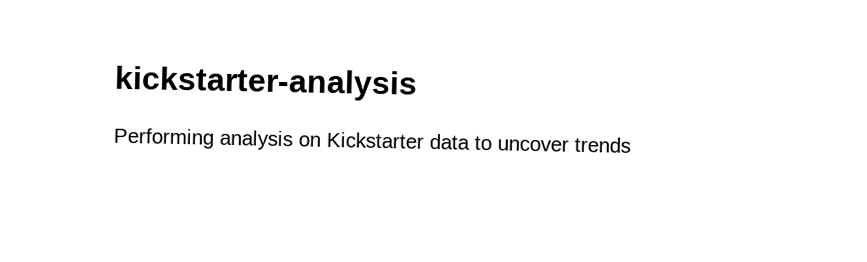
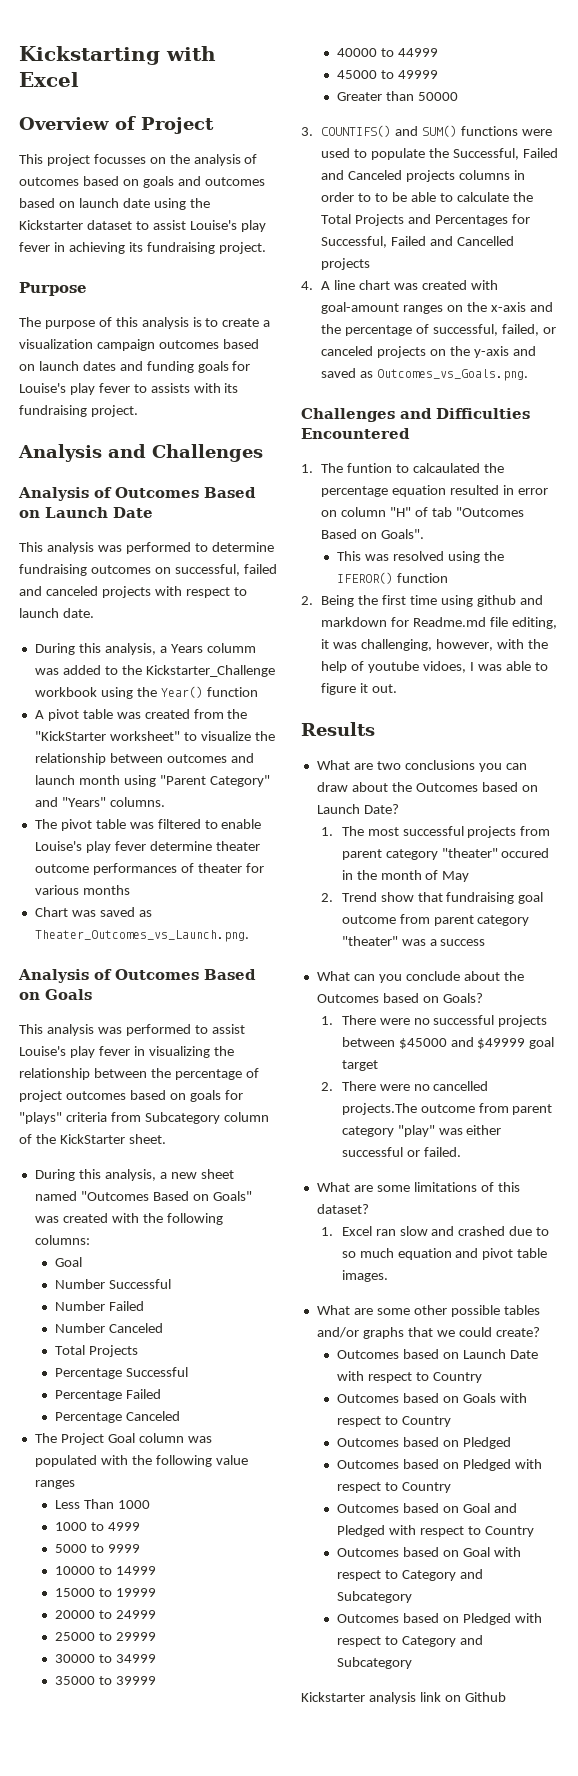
[114,65,418,102] [113,127,631,153] kickstarter-analysis // Performing analysis on Kickstarter data to uncover trends -> [19,46,216,65] [19,72,79,87] [19,116,214,134] [19,154,258,166] [19,176,265,188] [19,198,210,210] [19,220,266,232] [19,242,266,254] [19,282,87,296] [19,317,271,329] [19,339,259,351] [19,361,251,373] [19,383,239,395] [19,405,138,417] [18,444,263,462] [18,487,256,501] [19,507,153,518] [19,542,274,554] [19,564,277,576] [19,586,247,598] [19,608,94,618] [34,643,256,655] [34,665,275,677] [34,686,258,699] [34,709,248,721] [34,731,275,741] [34,753,254,765] [34,775,270,787] [34,797,165,807] [34,819,262,831] [34,841,260,853] [34,863,264,875] [34,885,130,895] [34,907,152,917] [34,930,249,942] [18,969,256,983] [19,989,92,1000] [19,1024,245,1036] [19,1046,234,1058] [19,1068,259,1080] [19,1090,243,1102] [19,1112,269,1124] [19,1134,166,1144] [34,1169,234,1181] [34,1191,252,1201] [34,1213,223,1225] [34,1235,90,1245] [55,1257,83,1267] [55,1279,172,1289] [55,1301,145,1311] [55,1323,164,1333] [55,1345,139,1357] [55,1367,189,1379] [55,1389,162,1401] [55,1411,181,1423] [34,1433,212,1445] [34,1455,248,1467] [34,1480,75,1489] [55,1499,151,1509] [55,1522,141,1531] [55,1544,141,1553] [55,1566,157,1575] [55,1588,157,1597] [55,1610,157,1619] [55,1632,157,1641] [55,1654,157,1663] [55,1676,157,1685] [337,48,439,57] [337,70,439,79] [337,91,459,101] [301,125,553,137] [321,148,558,160] [321,170,526,182] [321,192,533,202] [321,214,531,226] [321,236,515,248] [321,258,371,270] [301,280,498,290] [321,302,553,314] [321,324,556,336] [321,346,536,358] [321,368,529,381] [301,408,530,422] [301,428,410,439] [301,463,505,473] [321,485,549,497] [321,507,524,517] [321,529,425,539] [337,551,504,563] [337,572,449,584] [301,595,543,607] [321,617,558,629] [321,639,548,651] [321,661,548,673] [321,683,398,695] [301,722,375,736] [316,760,527,772] [316,782,538,792] [316,804,399,814] [321,826,551,838] [341,848,550,860] [341,870,470,882] [321,892,544,904] [341,914,530,926] [341,936,486,946] [316,971,524,983] [316,993,483,1003] [321,1015,548,1027] [341,1037,555,1049] [341,1060,378,1071] [321,1081,489,1091] [341,1103,553,1115] [341,1125,502,1137] [341,1147,461,1157] [316,1182,520,1192] [316,1204,369,1214] [321,1226,550,1236] [341,1248,548,1260] [341,1270,388,1282] [316,1305,540,1317] [316,1327,540,1339] [337,1349,538,1359] [337,1371,483,1383] [337,1393,527,1403] [337,1416,452,1427] [337,1437,512,1449] [337,1459,542,1471] [337,1482,452,1493] [337,1503,517,1513] [337,1525,534,1537] [337,1547,521,1557] [337,1569,484,1581] [337,1591,413,1603] [337,1613,542,1625] [337,1635,484,1647] [337,1657,413,1669] [301,1692,506,1704] Kickstarting with Excel // Overview of Project // This project focusses on the analysis of outcomes based on goals and outcomes based on launch date using the Kickstarter dataset to assist Louise's play fever in achieving its fundraising project. // Purpose // The purpose of this analysis is to create a visualization campaign outcomes based on launch dates and funding goals for Louise's play fever to assists with its fundraising project. // Analysis and Challenges // Analysis of Outcomes Based on Launch Date // This analysis was performed to determine fundraising outcomes on successful, failed and canceled projects with respect to launch date. // During this analysis, a Years columm was added to the Kickstarter_Challenge workbook using the Year() function // A pivot table was created from the "KickStarter worksheet" to visualize the relationship between outcomes and launch month using "Parent Category" and "Years" columns. // The pivot table was filtered to enable Louise's play fever determine theater outcome performances of theater for various months // Chart was saved as Theater_Outcomes_vs_Launch.png. // Analysis of Outcomes Based on Goals // This analysis was performed to assist Louise's play fever in visualizing the relationship between the percentage of project outcomes based on goals for "plays" criteria from Subcategory column of the KickStarter sheet. // During this analysis, a new sheet named "Outcomes Based on Goals" was created with the following columns: // Goal // Number Successful // Number Failed // Number Canceled // Total Projects // Percentage Successful // Percentage Failed // Percentage Canceled // The Project Goal column was populated with the following value ranges // Less Than 1000 // 1000 to 4999 // 5000 to 9999 // 10000 to 14999 // 15000 to 19999 // 20000 to 24999 // 25000 to 29999 // 30000 to 34999 // 35000 to 39999 // 40000 to 44999 // 45000 to 49999 // Greater than 50000 // 3. COUNTIFS() and SUM() functions were used to populate the Successful, Failed and Canceled projects columns in order to to be able to calculate the Total Projects and Percentages for Successful, Failed and Cancelled projects // 4. A line chart was created with goal-amount ranges on the x-axis and the percentage of successful, failed, or canceled projects on the y-axis and saved as Outcomes_vs_Goals.png. // Challenges and Difficulties Encountered // 1. The funtion to calcaulated the percentage equation resulted in error on column "H" of tab "Outcomes Based on Goals". // This was resolved using the IFEROR() function // 2. Being the first time using github and markdown for Readme.md file editing, it was challenging, however, with the help of youtube vidoes, I was able to figure it out. // Results // What are two conclusions you can draw about the Outcomes based on Launch Date? // 1. The most successful projects from parent category "theater" occured in the month of May // 2. Trend show that fundraising goal outcome from parent category "theater" was a success // What can you conclude about the Outcomes based on Goals? // 1. There were no successful projects between $45000 and $49999 goal target // 2. There were no cancelled projects.The outcome from parent category "play" was either successful or failed. // What are some limitations of this dataset? // 1. Excel ran slow and crashed due to so much equation and pivot table images. // What are some other possible tables and/or graphs that we could create? // Outcomes based on Launch Date with respect to Country // Outcomes based on Goals with respect to Country // Outcomes based on Pledged // Outcomes based on Pledged with respect to Country // Outcomes based on Goal and Pledged with respect to Country // Outcomes based on Goal with respect to Category and Subcategory // Outcomes based on Pledged with respect to Category and Subcategory // Kickstarter analysis link on Github

